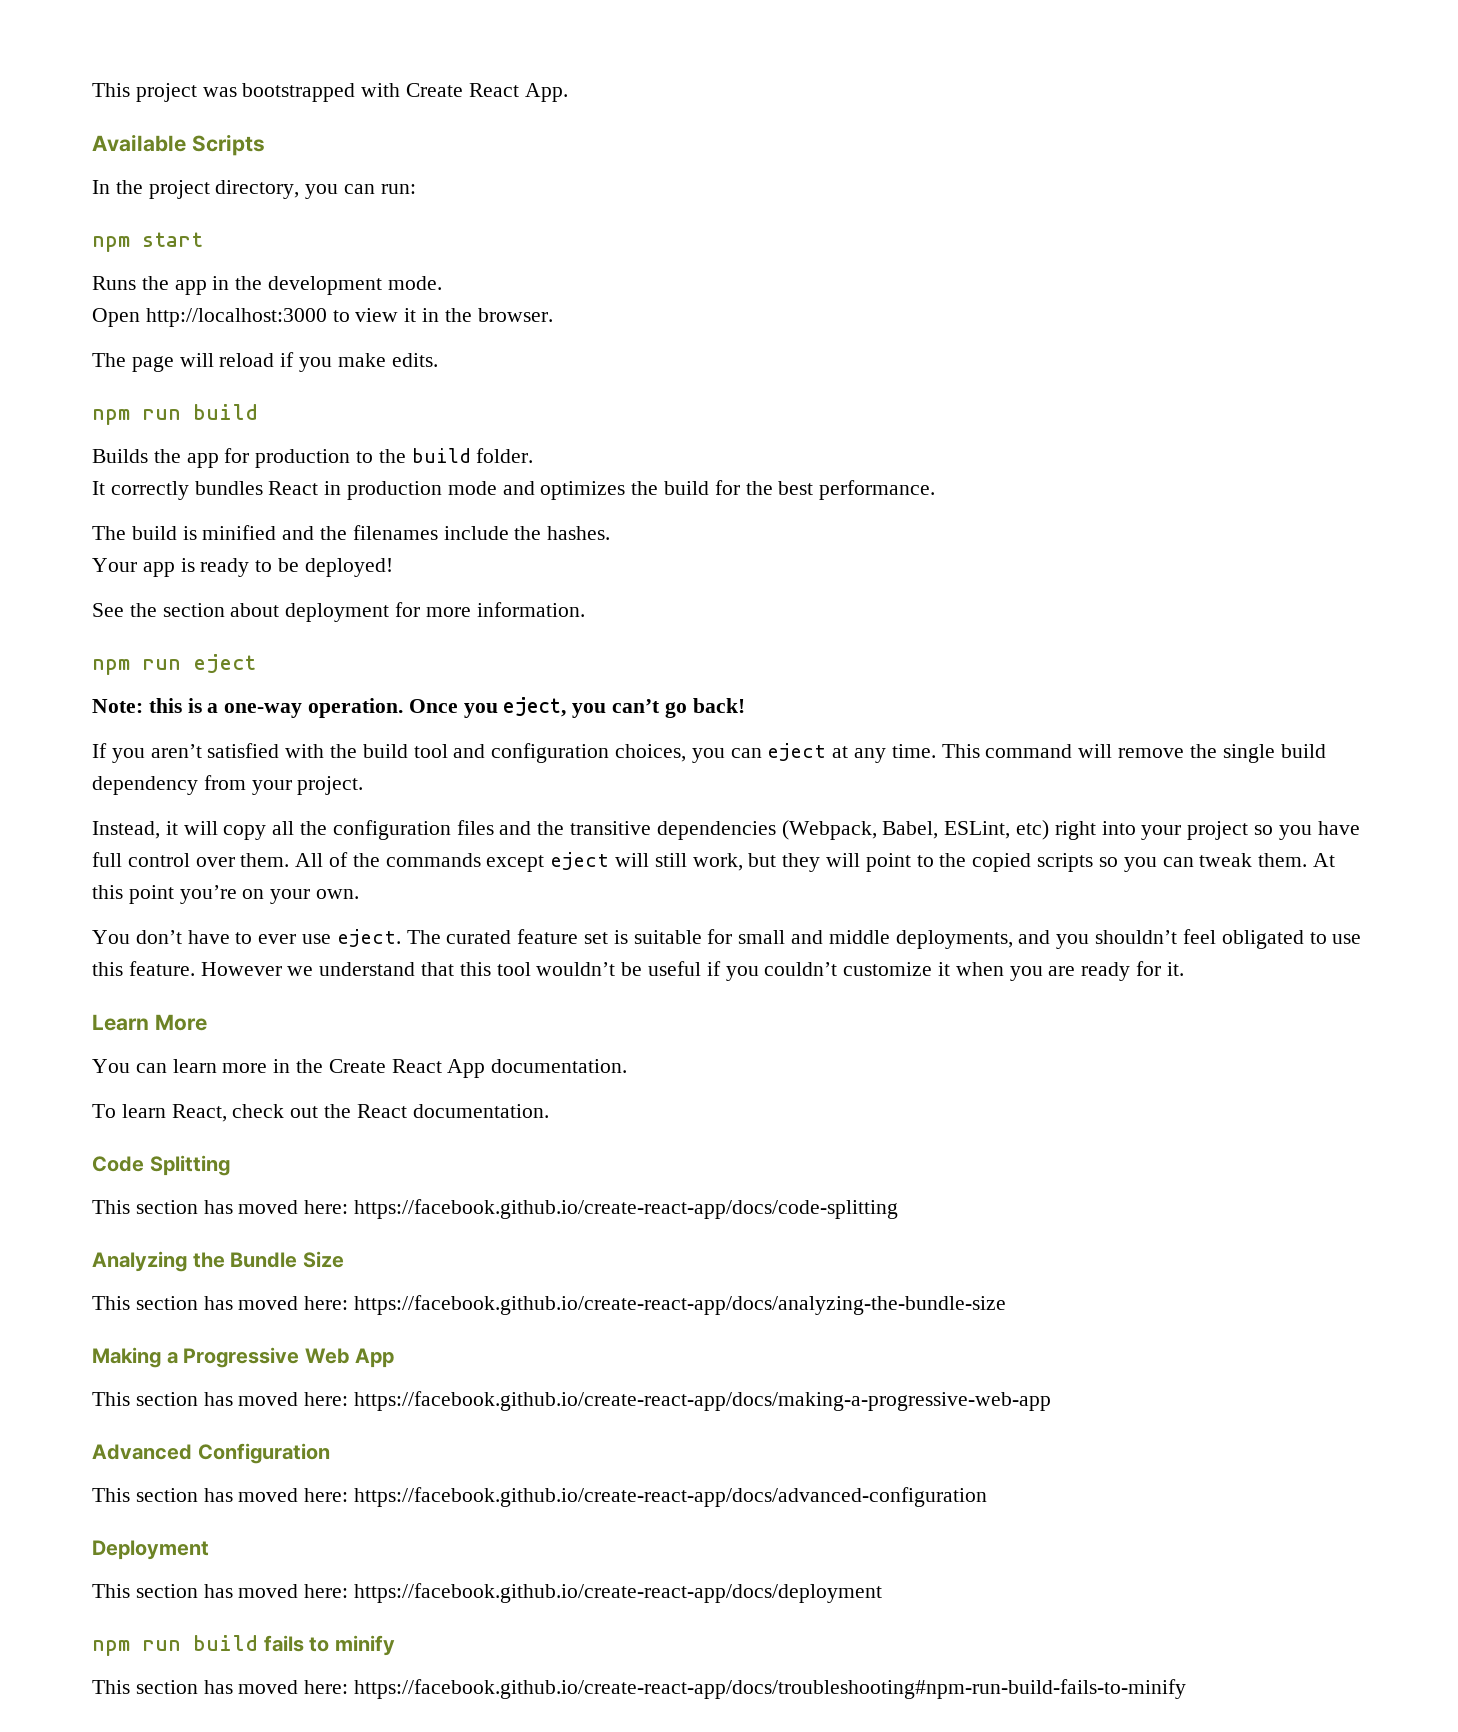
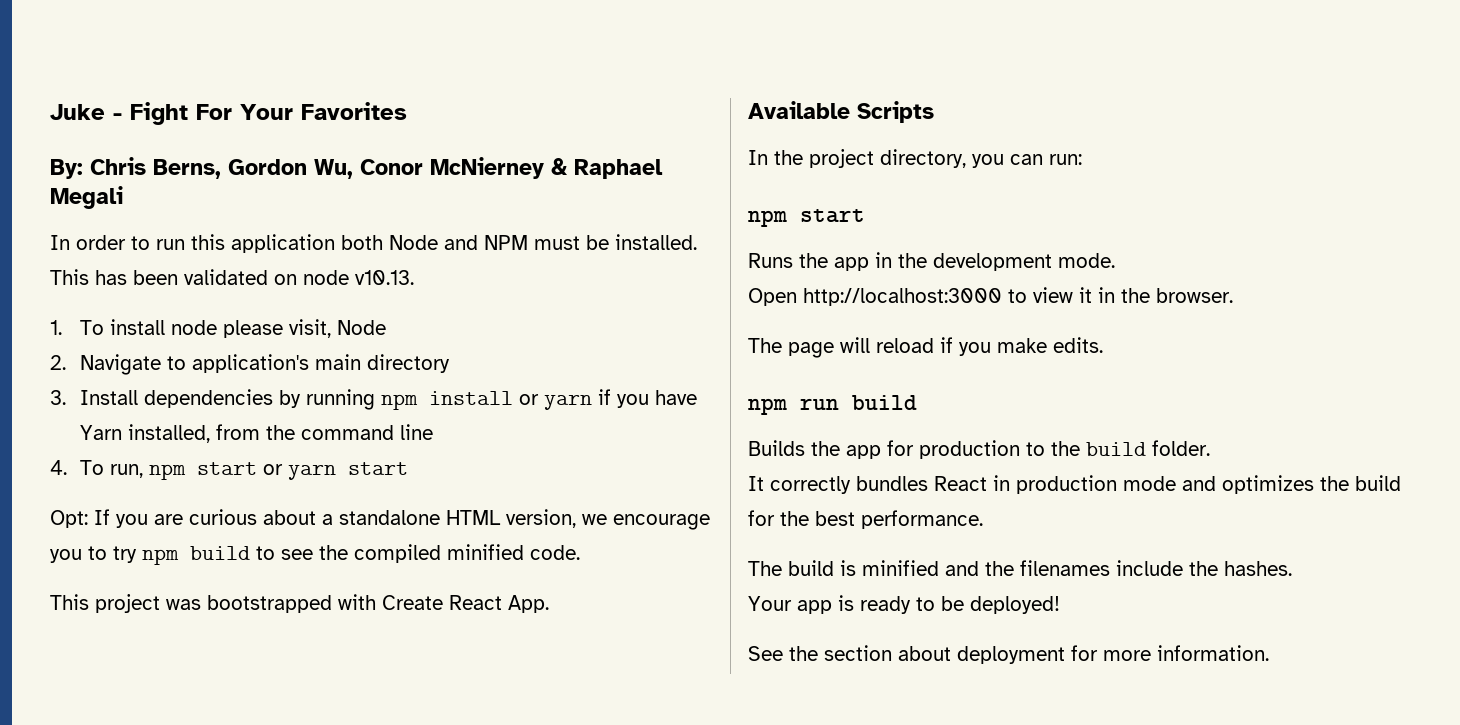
(92, 90) none -> [50,102,407,125] [50,157,663,179] [50,186,123,209] [50,234,697,253] [50,269,414,285] [50,319,387,338] [50,354,451,375] [50,389,698,410] [80,424,434,443] [50,460,409,480] [50,509,710,530] [50,544,580,565] Juke - Fight For Your Favorites // By: Chris Berns, Gordon Wu, Conor McNierney & Raphael Megali // In order to run this application both Node and NPM must be installed. This has been validated on node v10.13. // 1. To install node please visit, Node // 2. Navigate to application's main directory // 3. Install dependencies by running npm install or yarn if you have Yarn installed, from the command line // 4. To run, npm start or yarn start // Opt: If you are curious about a standalone HTML version, we encourage you to try npm build to see the compiled minified code. //
[92,654,256,675] [92,697,745,718] [92,743,1326,763] [92,775,364,795] [92,820,1360,840] [92,852,1335,872] [92,885,360,904] [92,929,1362,949] [92,961,1184,981] [92,1014,207,1031] [92,1059,628,1078] [92,1104,549,1122] [92,1155,230,1176] [92,1199,899,1219] [92,1251,344,1272] [92,1295,1007,1315] [92,1347,395,1368] [92,1391,1052,1411] [92,1443,330,1464] [92,1487,988,1507] [92,1540,209,1560] [92,1583,883,1603] [92,1635,395,1656] [92,1679,1187,1699] // npm run eject // Note: this is a one-way operation. Once you eject, you can’t go back! // If you aren’t satisfied with the build tool and configuration choices, you can eject at any time. This command will remove the single build dependency from your project. // Instead, it will copy all the configuration files and the transitive dependencies (Webpack, Babel, ESLint, etc) right into your project so you have full control over them. All of the commands except eject will still work, but they will point to the copied scripts so you can tweak them. At this point you’re on your own. // You don’t have to ever use eject. The curated feature set is suitable for small and middle deployments, and you shouldn’t feel obligated to use this feature. However we understand that this tool wouldn’t be useful if you couldn’t customize it when you are ready for it. // Learn More // You can learn more in the Create React App documentation. // To learn React, check out the React documentation. // Code Splitting // This section has moved here: https://facebook.github.io/create-react-app/docs/code-splitting // Analyzing the Bundle Size // This section has moved here: https://facebook.github.io/create-react-app/docs/analyzing-the-bundle-size // Making a Progressive Web App // This section has moved here: https://facebook.github.io/create-react-app/docs/making-a-progressive-web-app // Advanced Configuration // This section has moved here: https://facebook.github.io/create-react-app/docs/advanced-configuration // Deployment // This section has moved here: https://facebook.github.io/create-react-app/docs/deployment // npm run build fails to minify // This section has moved here: https://facebook.github.io/create-react-app/docs/troubleshooting#npm-run-build-fails-to-minify -> (1269, 653) none

